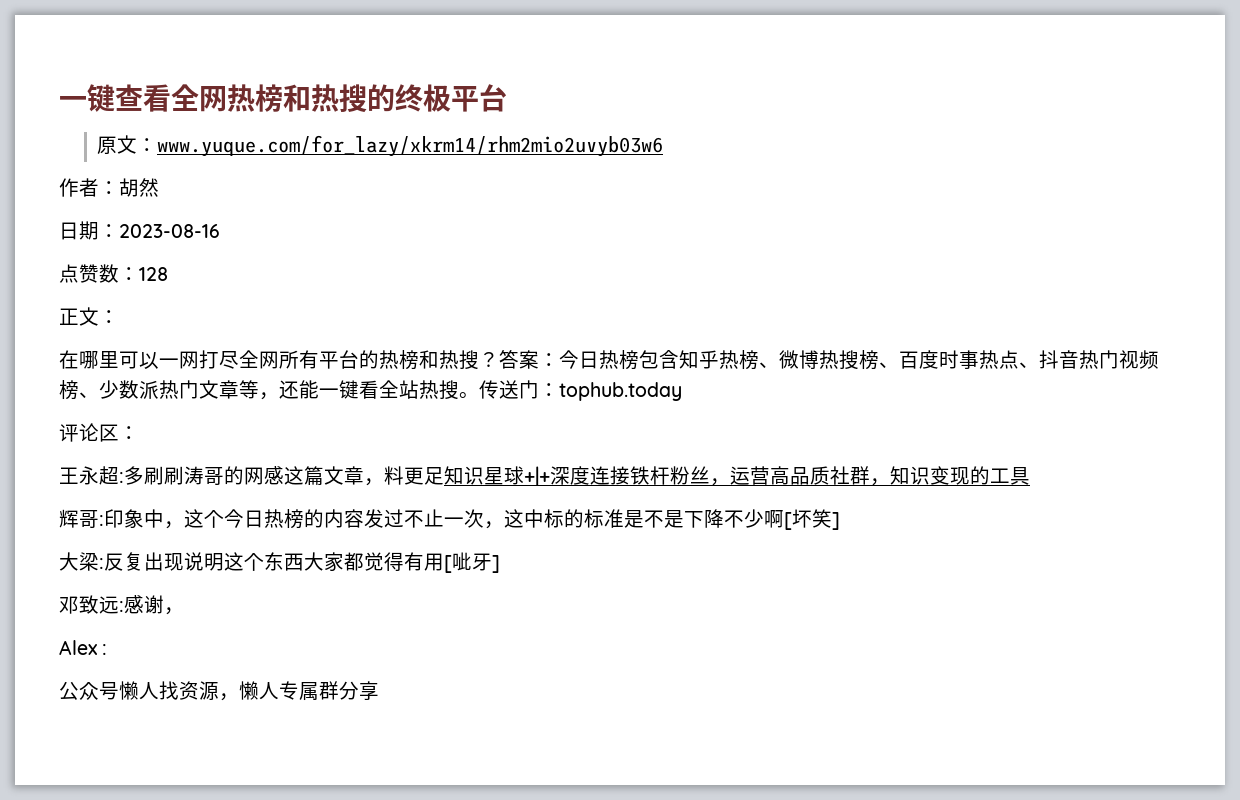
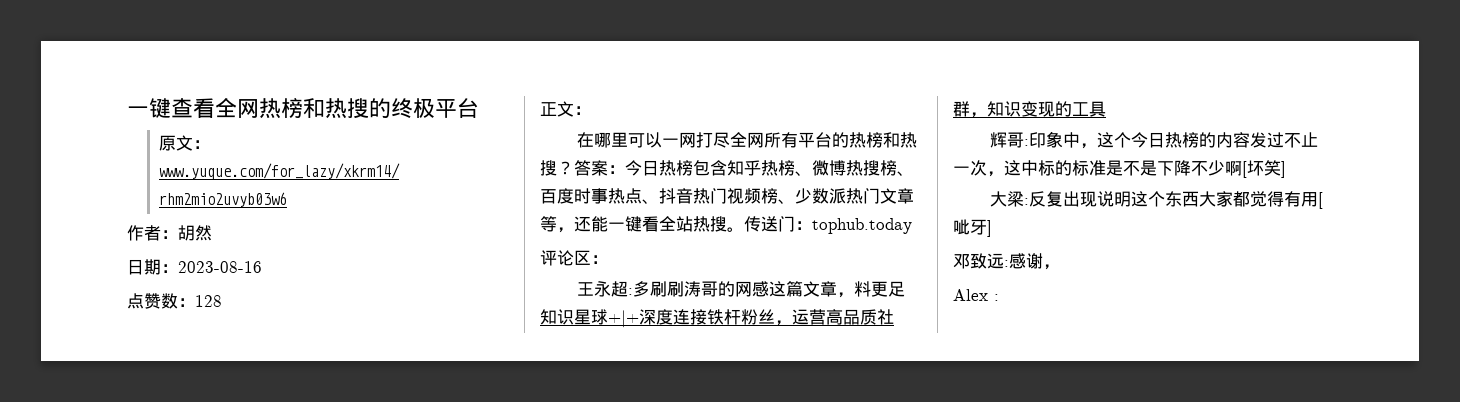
[59,681,379,701] // 公众号懒人找资源，懒人专属群分享 -> (999, 297) none

